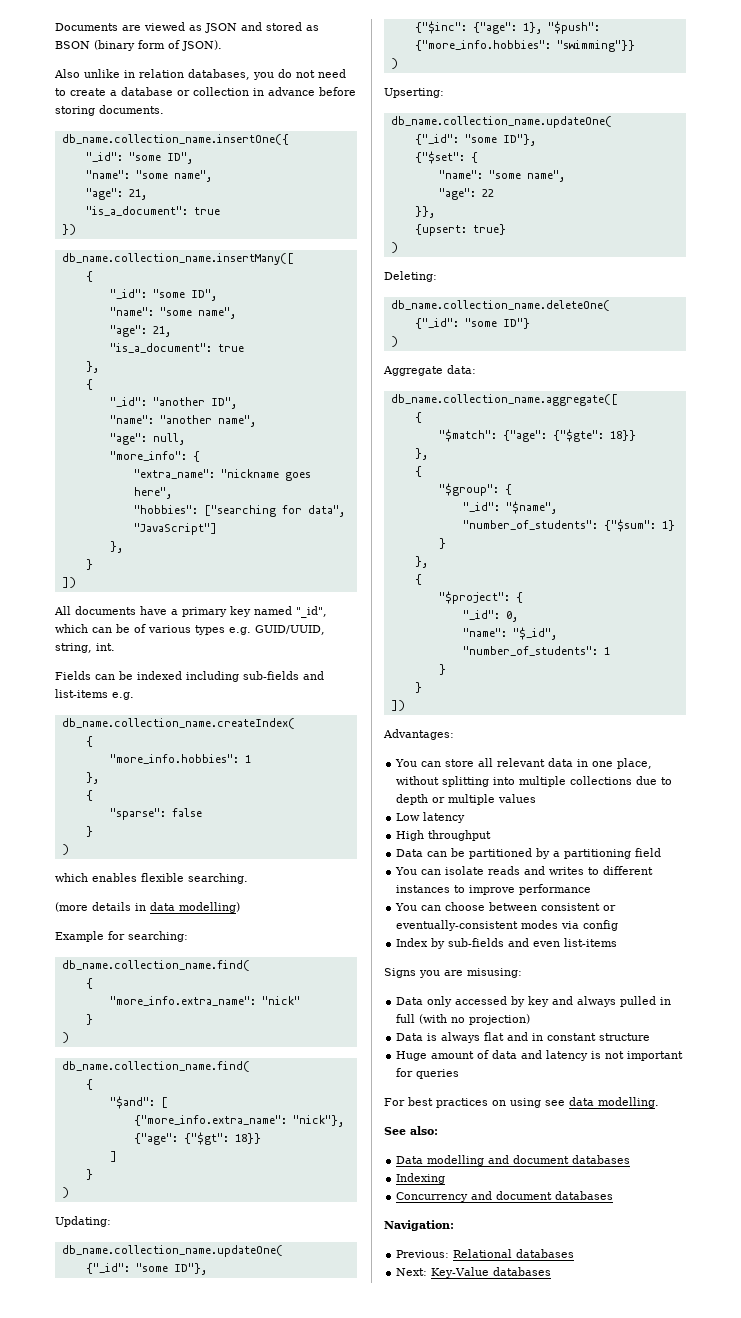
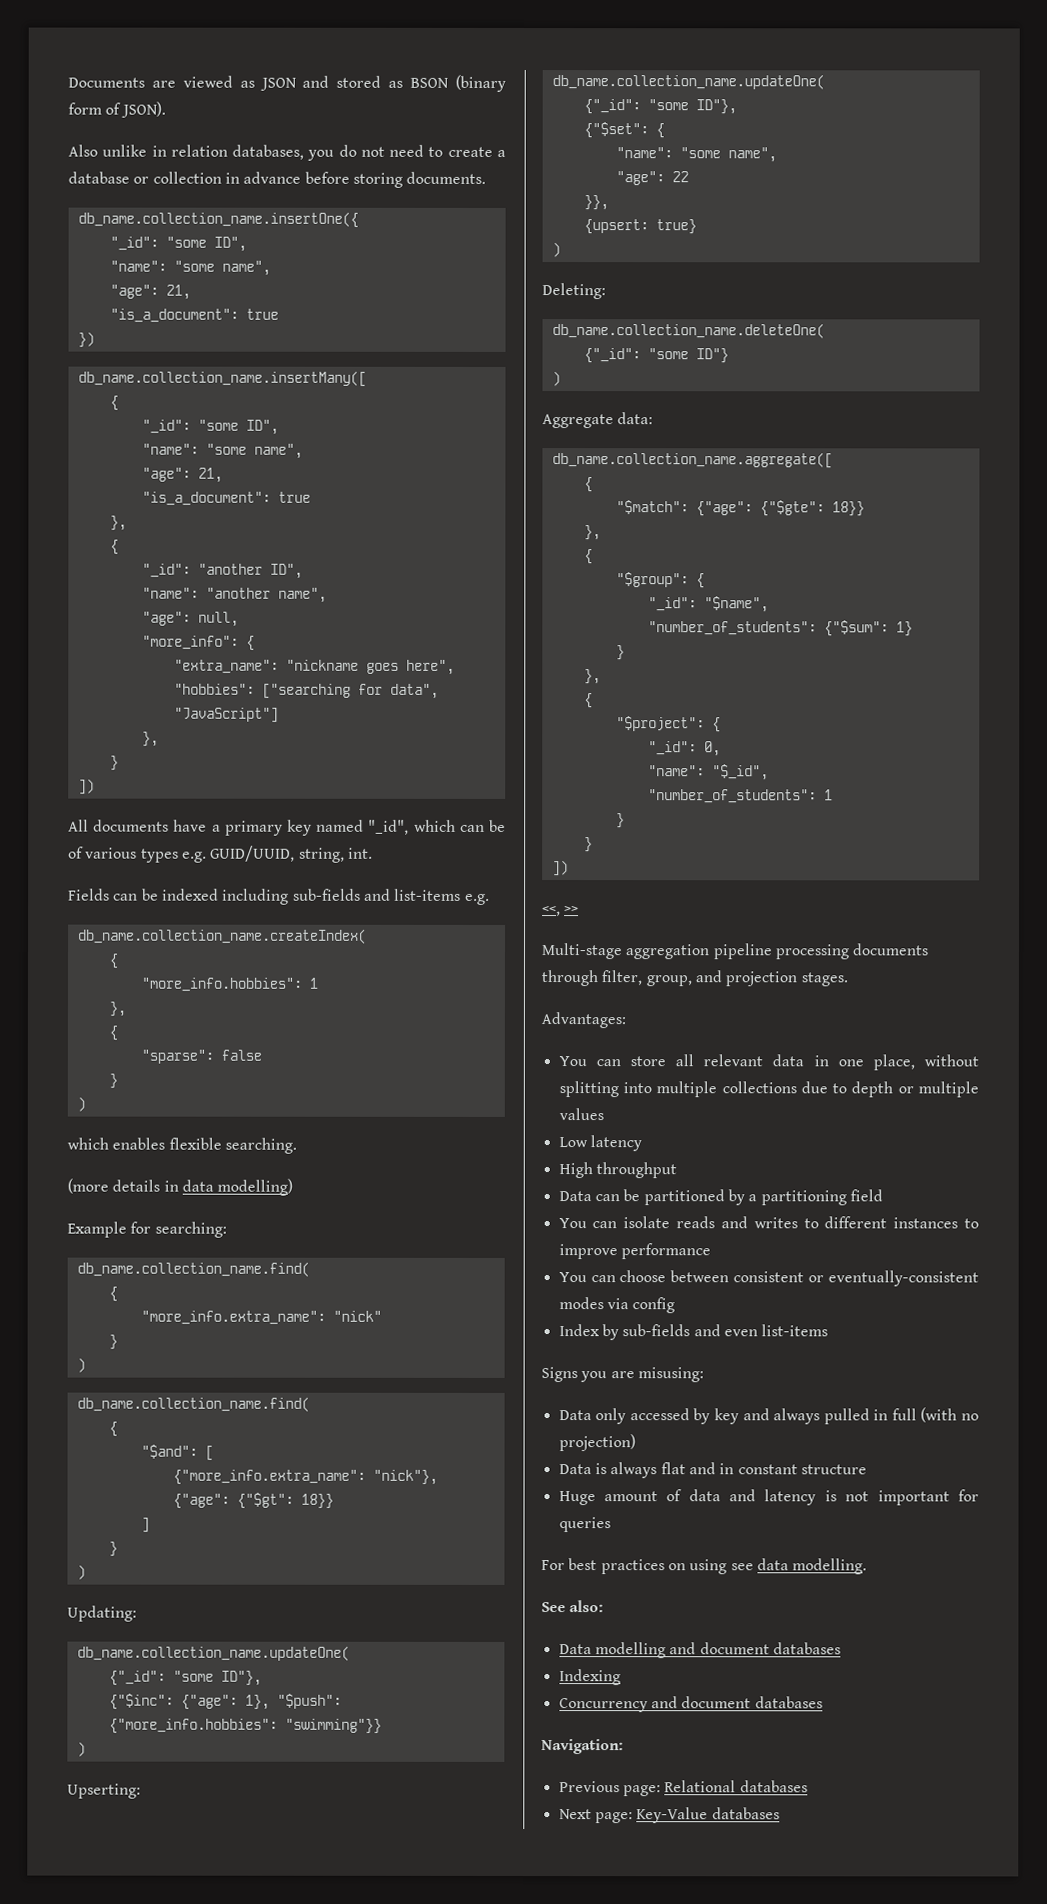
(405, 705) none -> [542,906,580,917] [541,943,930,960] [541,970,848,987] // <<, >> // Multi-stage aggregation pipeline processing documents through filter, group, and projection stages.
[396,1250,450,1258] Previous: -> [558,1781,661,1797] Previous page:
[396,1268,428,1276] Next: -> [558,1809,633,1824] Next page:

